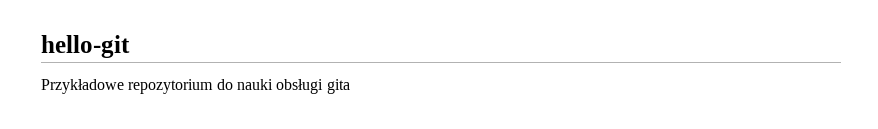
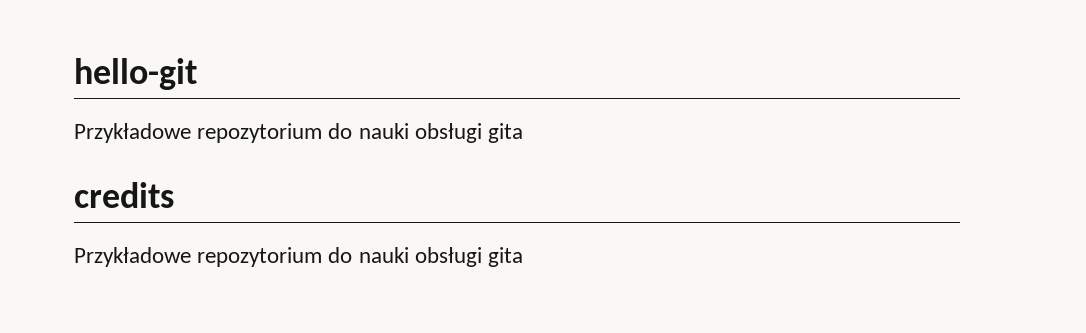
(350, 86) none -> [74,182,174,208] [74,247,524,267] // credits // Przykładowe repozytorium do nauki obsługi gita

